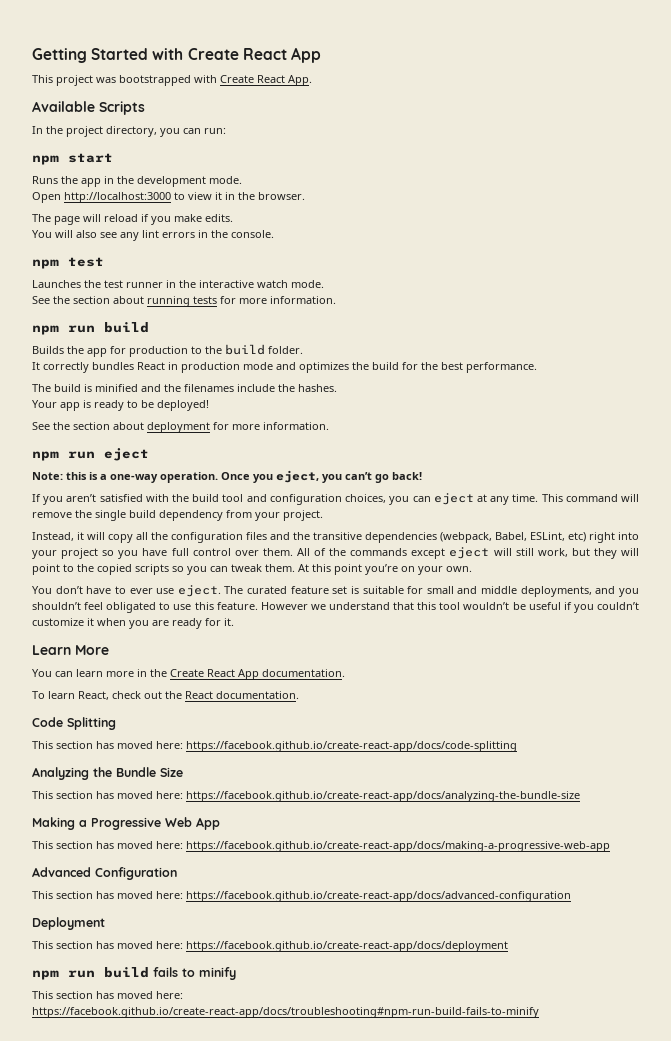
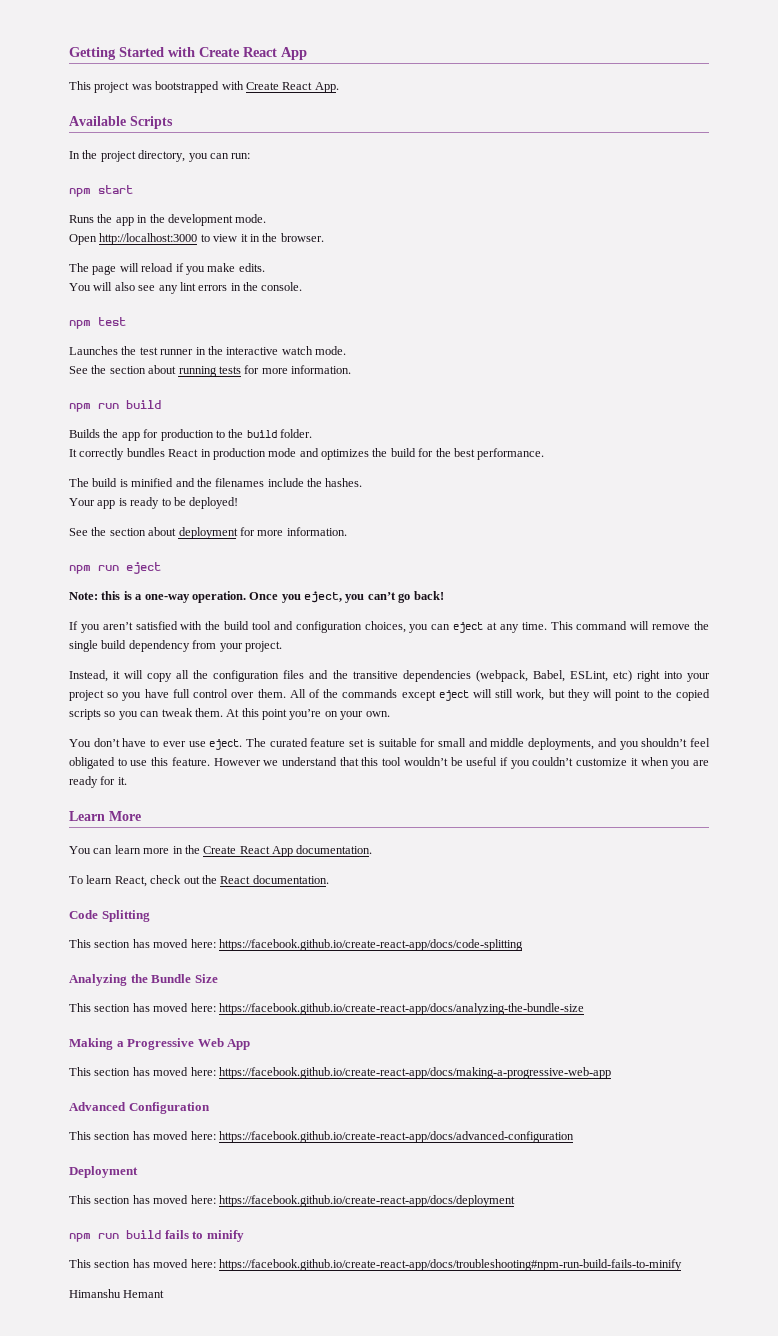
(539, 1012) none -> [69,1289,165,1298] // Himanshu Hemant

